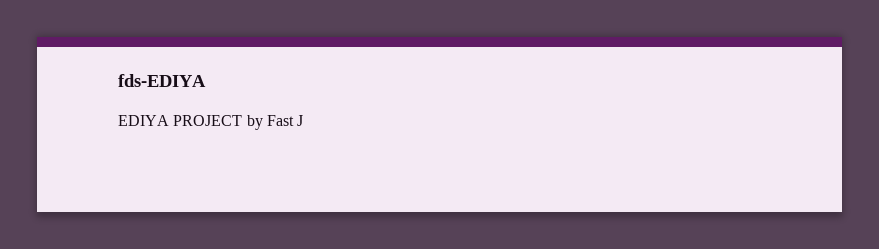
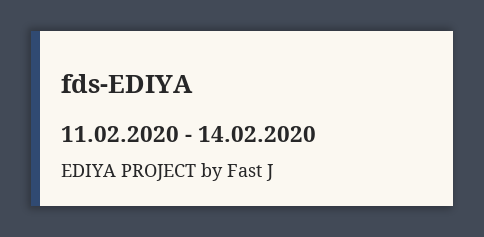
(206, 80) none -> [61,126,317,142] // 11.02.2020 - 14.02.2020

